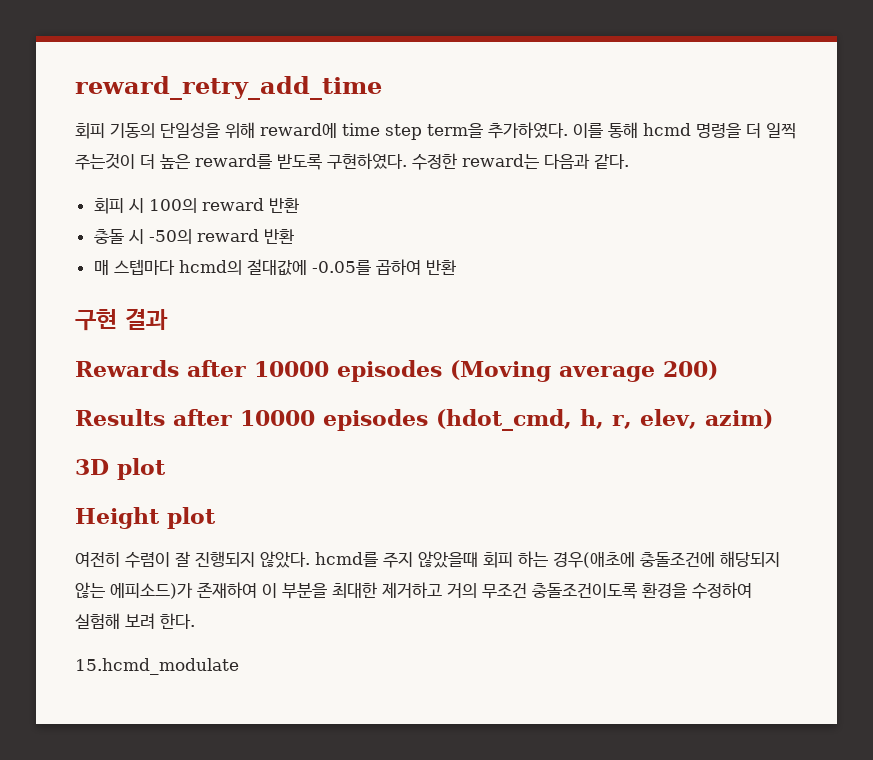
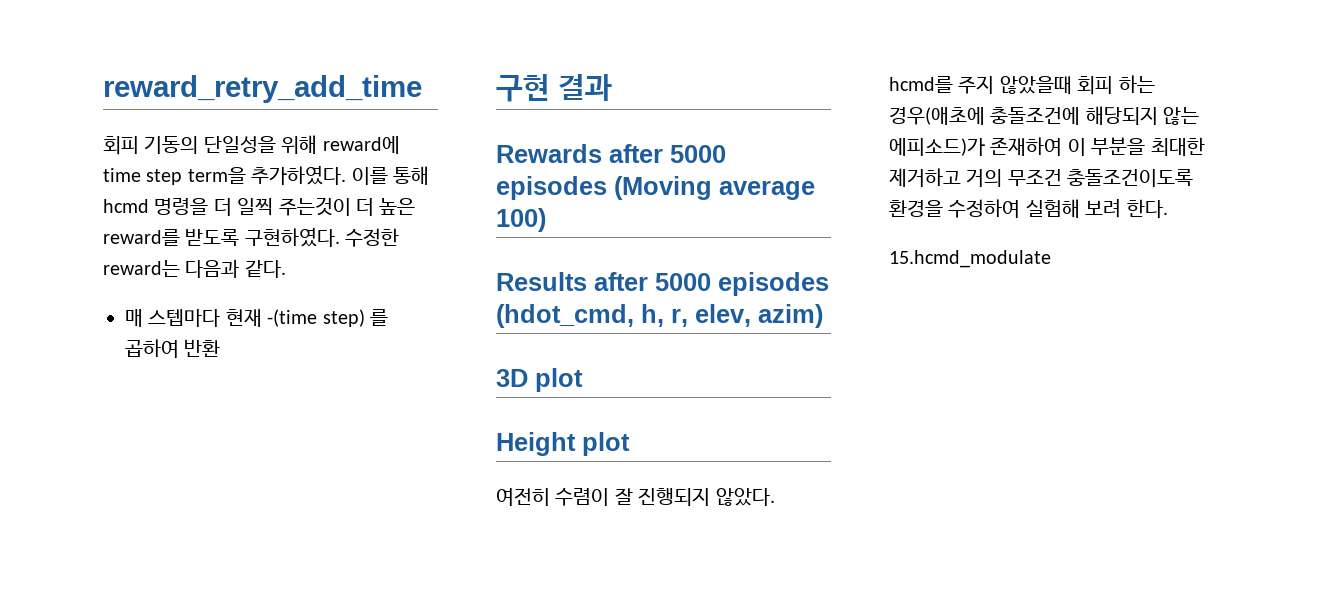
[93,198,299,214] [93,229,294,244] [93,259,371,276] 회피 시 100의 reward 반환 // 충돌 시 -50의 reward 반환 // 매 스텝마다 hcmd의 절대값에 -0.05를 -> [125,309,388,327] 매 스텝마다 현재 -(time step) 를
[254,361,329,377] 10000 -> [670,145,726,163] 5000
[663,360,718,380] 200) -> [496,208,546,232] 100)
[240,410,315,426] 10000 -> [655,273,711,291] 5000

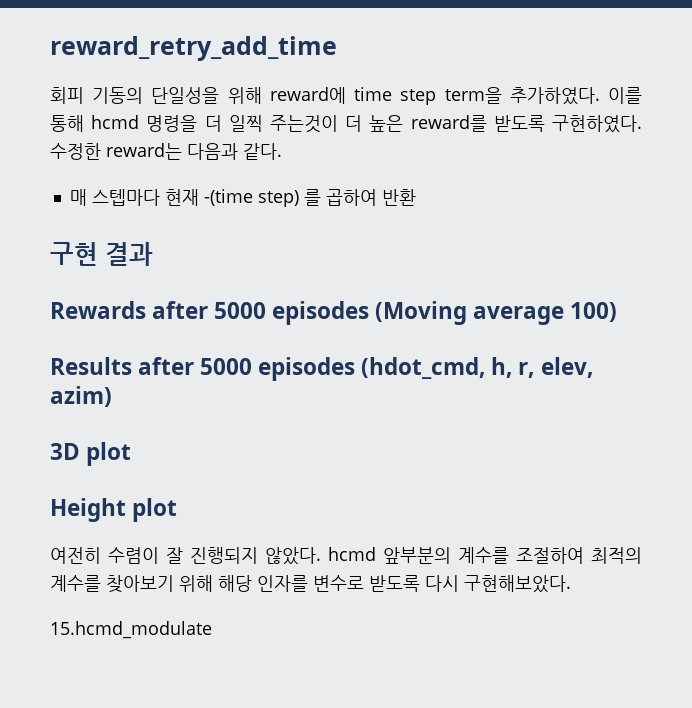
[889,75,1155,95] [889,106,1200,125] [889,137,1205,156] [889,168,1194,187] [889,198,1168,218] hcmd를 주지 않았을때 회피 하는 경우(애초에 충돌조건에 해당되지 않는 에피소드)가 존재하여 이 부분을 최대한 제거하고 거의 무조건 충돌조건이도록 환경을 수정하여 실험해 보려 한다. -> [328,547,642,564] [50,575,571,593] hcmd 앞부분의 계수를 조절하여 최적의 계수를 찾아보기 위해 해당 인자를 변수로 받도록 다시 구현해보았다.

